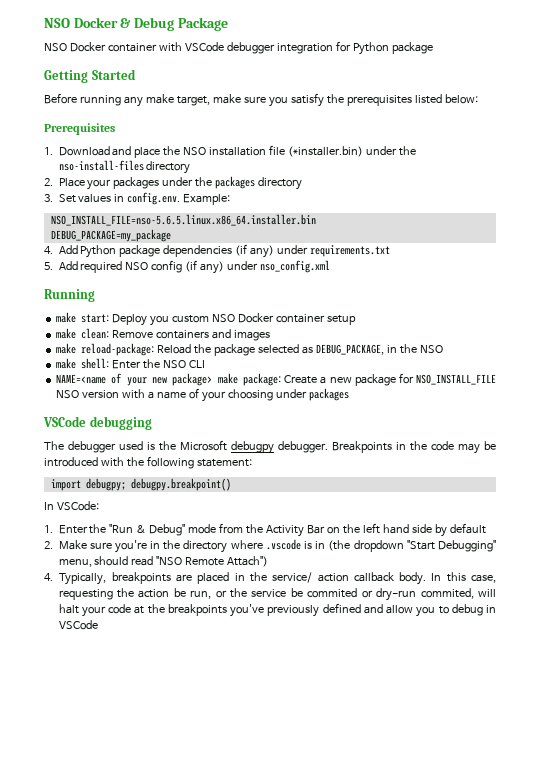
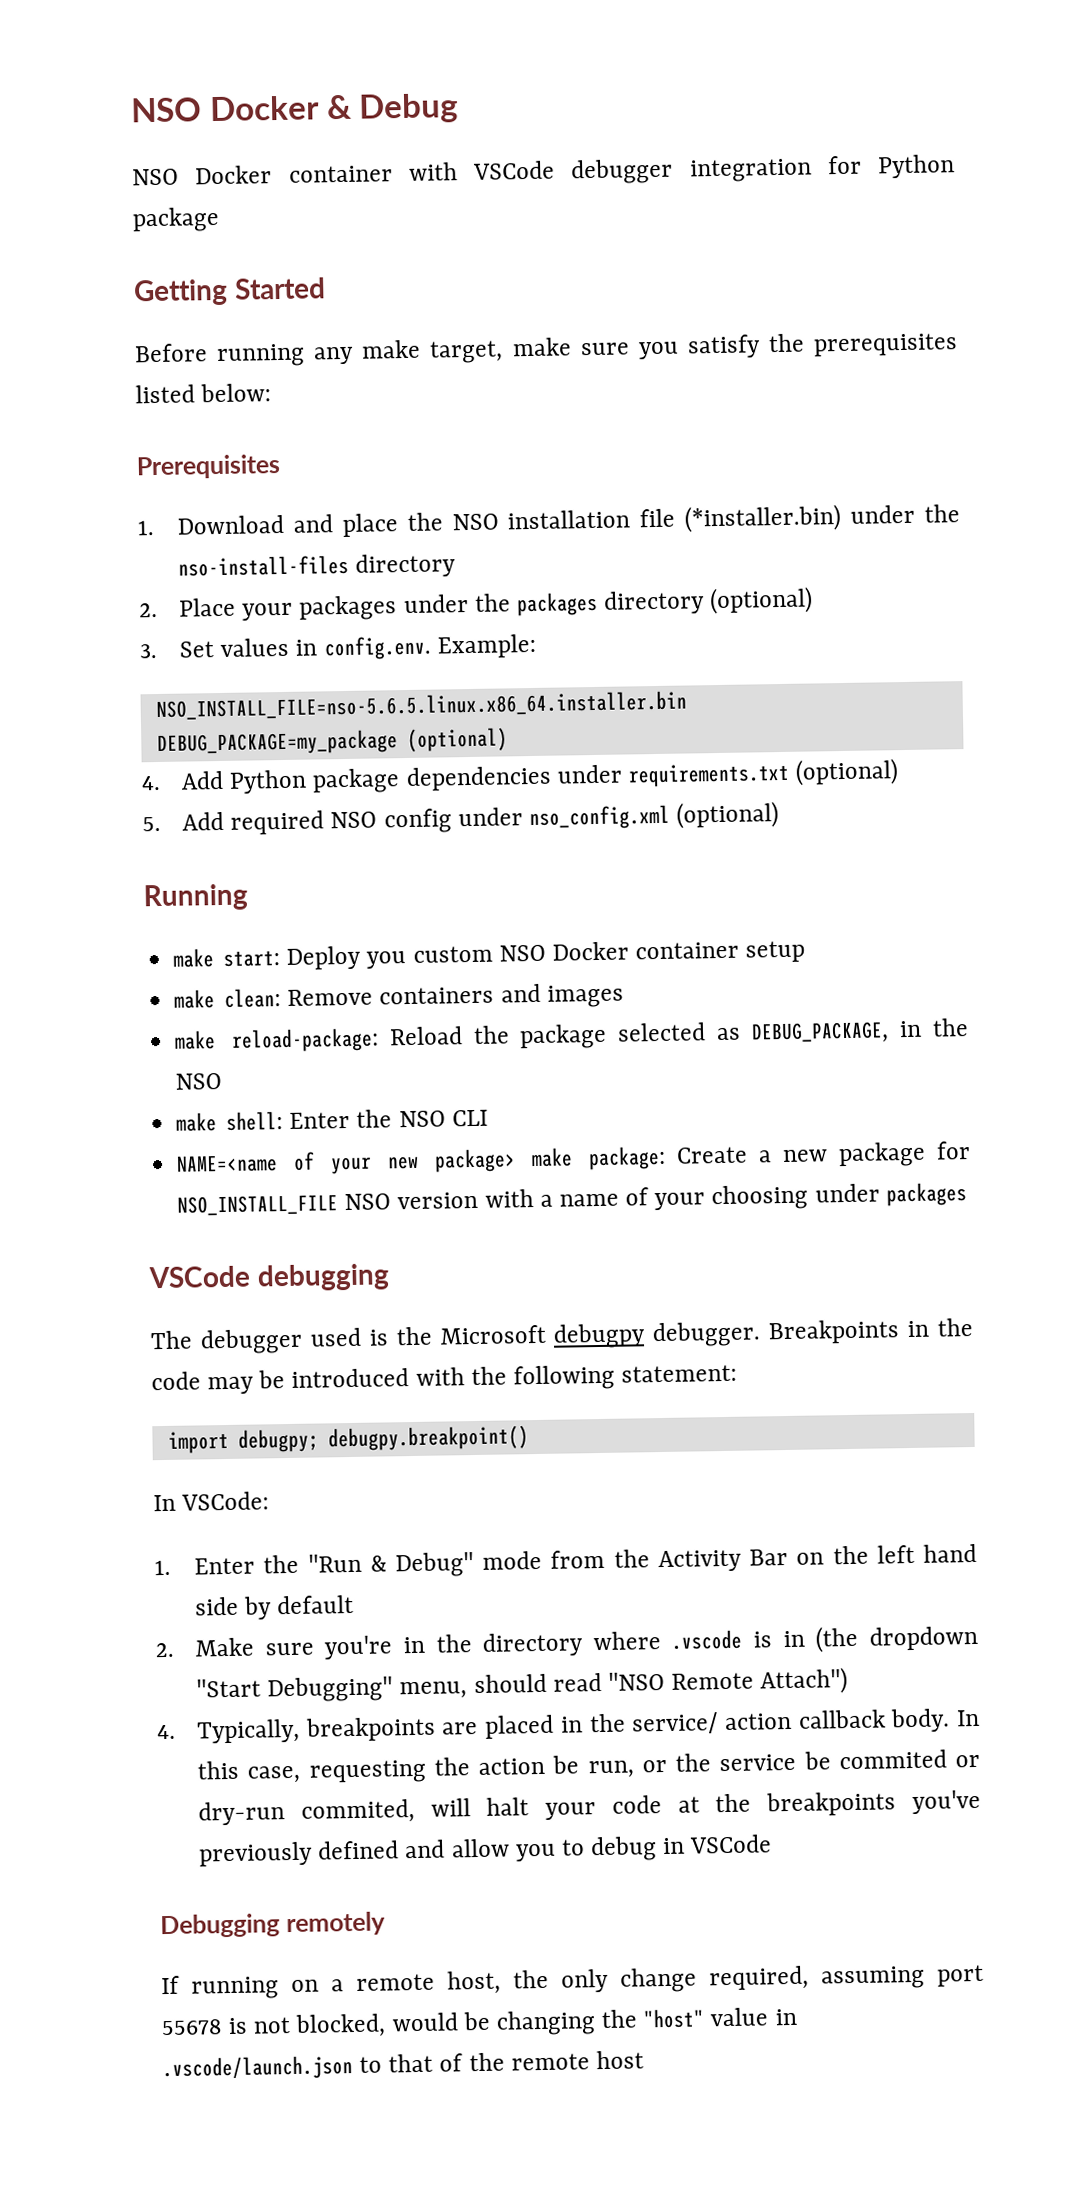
[177,17,228,31] Package -> (459, 108) none
(303, 183) none -> [709,586,814,615] (optional)
(171, 235) none -> [406,727,508,753] (optional)
[235,244,275,258] (if any) -> (552, 778) none
(391, 251) none -> [795,758,900,786] (optional)
[185,260,225,274] (if any) -> (452, 821) none
(331, 266) none -> [676,801,780,829] (optional)
(98, 625) none -> [160,1911,386,1939] [161,1964,984,2000] [161,2007,797,2038] [162,2050,644,2082] // Debugging remotely // If running on a remote host, the only change required, assuming port 55678 is not blocked, would be changing the "host" value in .vscode/launch.json to that of the remote host

